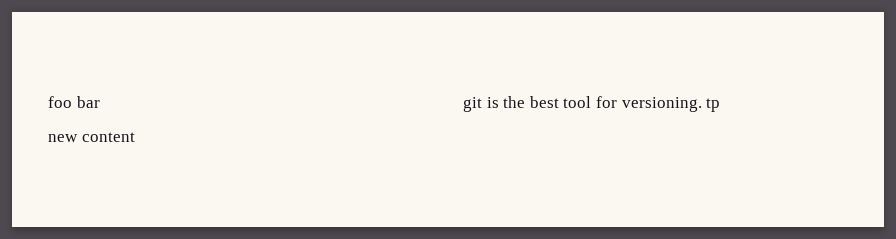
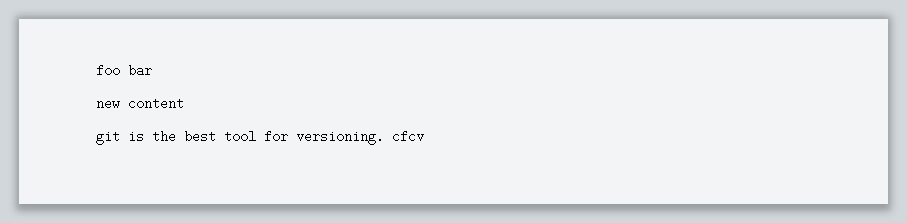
[706,98,721,112] tp -> [392,130,424,143] cfcv

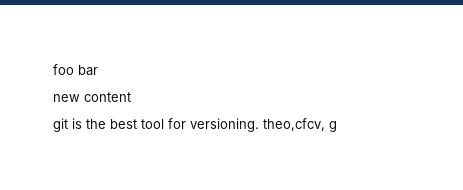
[392,130,424,143] cfcv -> [263,118,337,132] theo,cfcv, g

